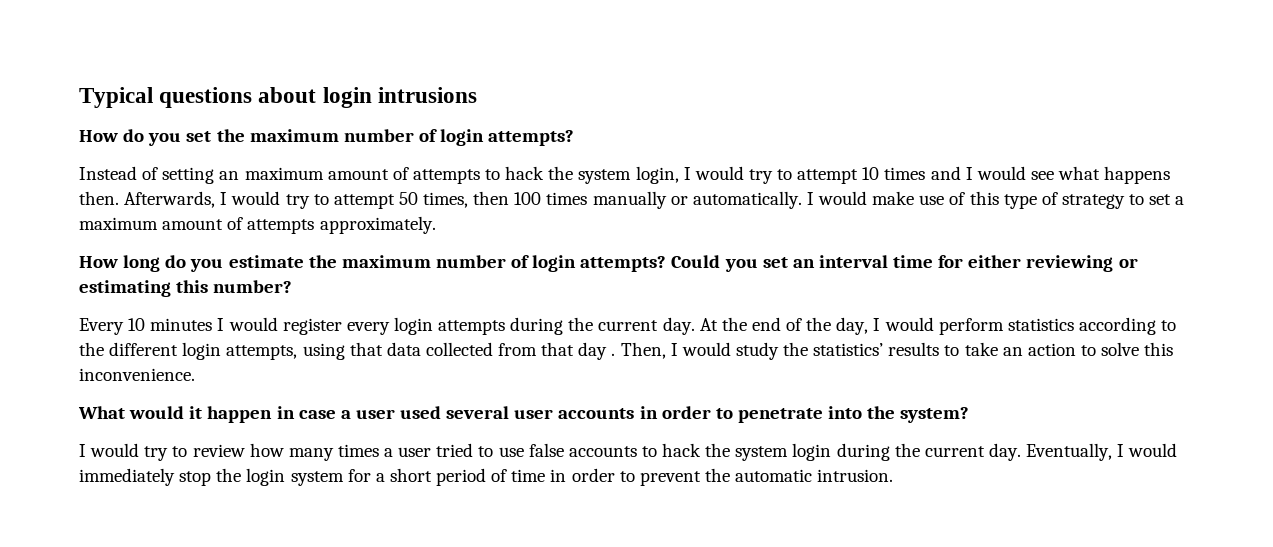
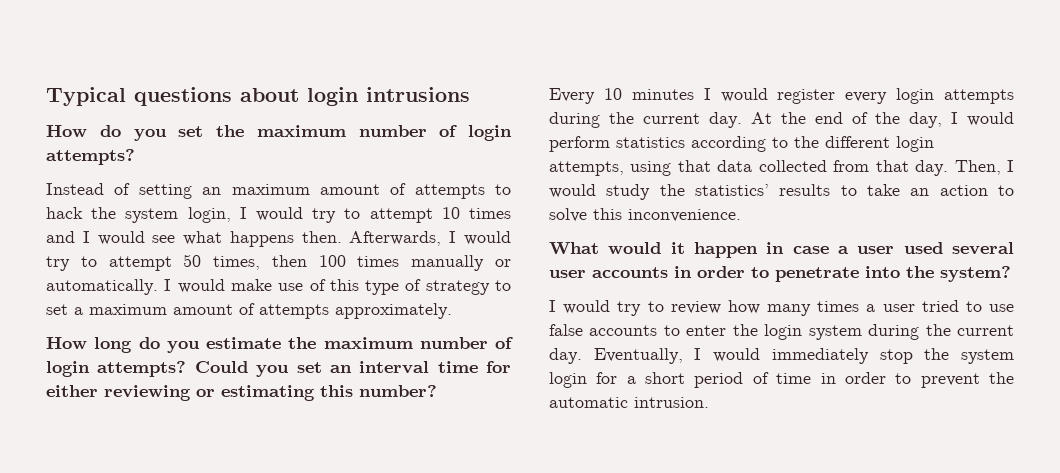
[578,342,616,360] day . -> [915,160,949,176] day.
[662,443,832,461] hack the system login -> [686,324,862,340] enter the login system
[246,468,344,486] login system -> [961,349,1014,364] [549,372,587,388] system login

